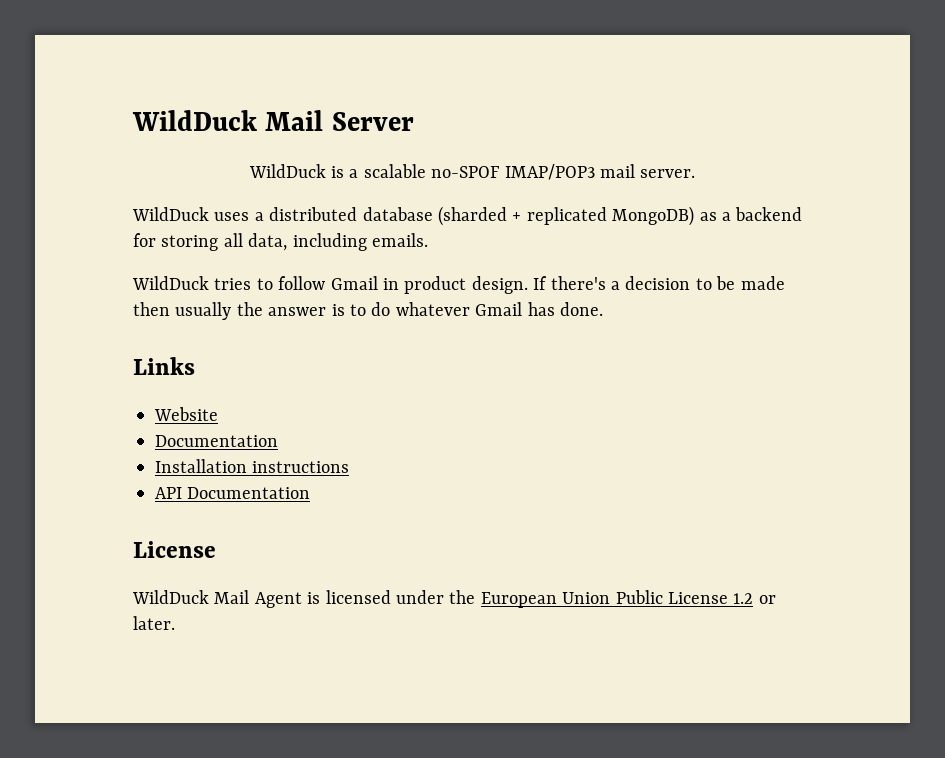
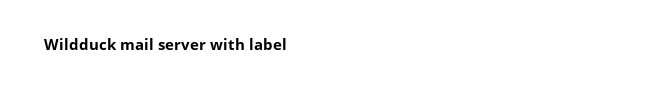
[132,110,414,131] [248,164,696,180] [132,206,803,226] [133,233,428,251] [132,276,785,294] [133,302,603,320] [133,357,195,375] [154,407,218,421] [155,435,278,447] [155,459,350,473] [155,487,311,499] [133,541,216,558] [132,590,776,608] [133,616,175,630] WildDuck Mail Server // WildDuck is a scalable no-SPOF IMAP/POP3 mail server. // WildDuck uses a distributed database (sharded + replicated MongoDB) as a backend for storing all data, including emails. // WildDuck tries to follow Gmail in product design. If there's a decision to be made then usually the answer is to do whatever Gmail has done. // Links // Website // Documentation // Installation instructions // API Documentation // License // WildDuck Mail Agent is licensed under the European Union Public License 1.2 or later. -> [44,38,287,50] Wildduck mail server with label

